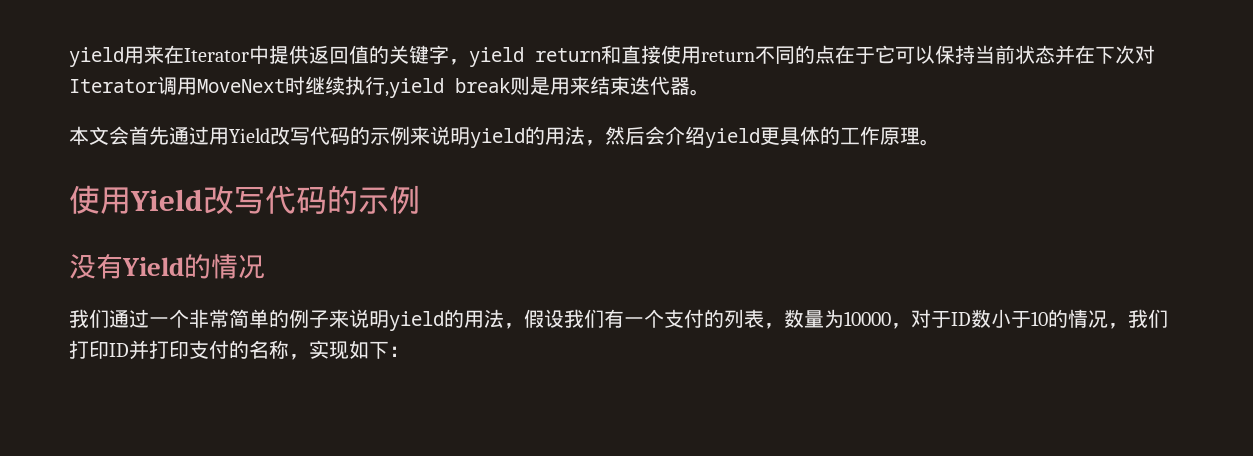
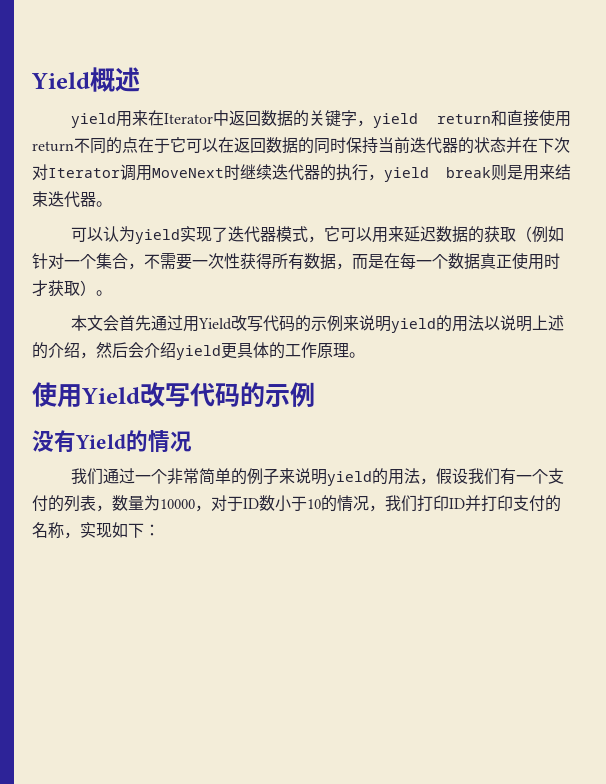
(69, 57) none -> [31,67,140,92] Yield概述 //
[269,45,369,64] 提供返回值 -> [228,110,293,127] 返回数据
[935,45,1015,64] 保持当前 -> [218,137,474,154] 在返回数据的同时保持当前迭代器的
[345,76,444,98] 执行,yield -> [272,164,429,182] 迭代器的执行，yield
(710, 92) none -> [70,226,564,244] [32,253,560,270] [32,280,112,297] // 可以认为yield实现了迭代器模式，它可以用来延迟数据的获取（例如针对一个集合，不需要一次性获得所有数据，而是在每一个数据真正使用时才获取）。
(585, 135) none -> [483,315,564,332] [32,342,80,359] 以说明上述的介绍

